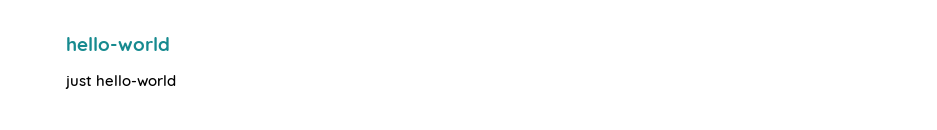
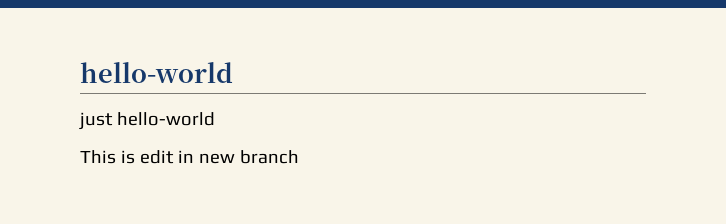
(177, 81) none -> [80,150,299,164] // This is edit in new branch

